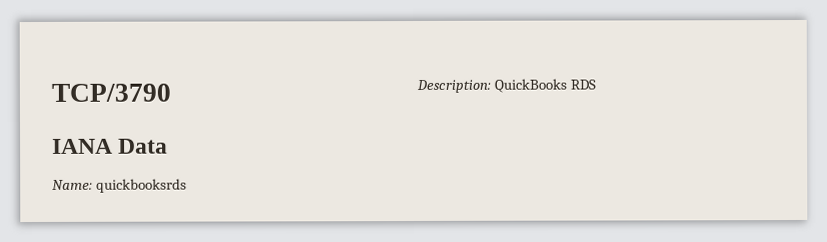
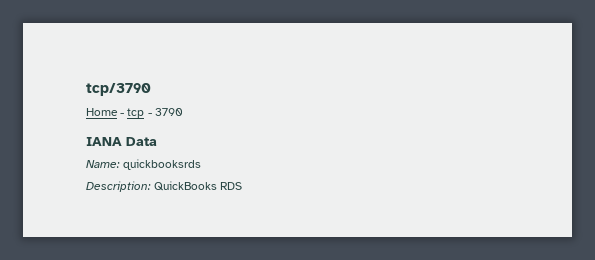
[51,83,171,102] TCP/3790 -> [86,83,151,96] [86,108,183,118] tcp/3790 // Home - tcp - 3790

